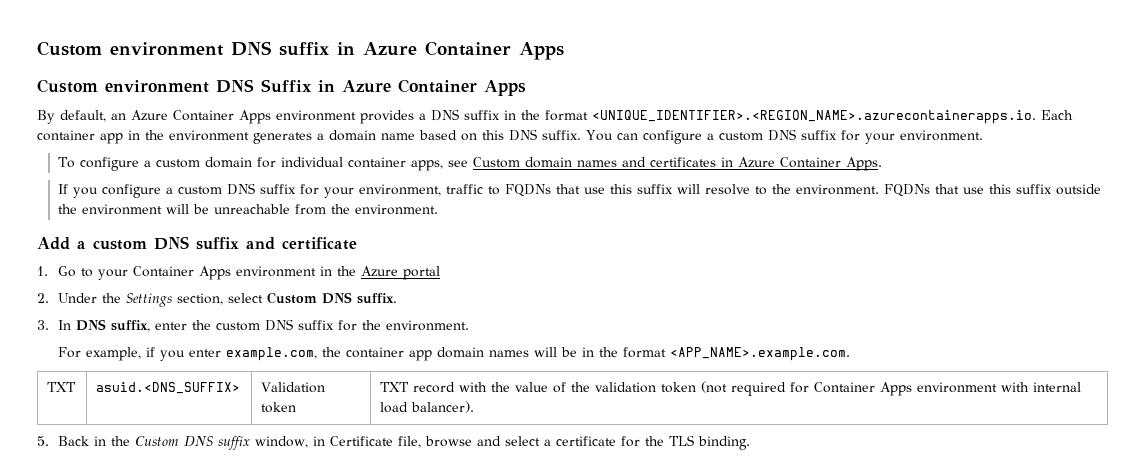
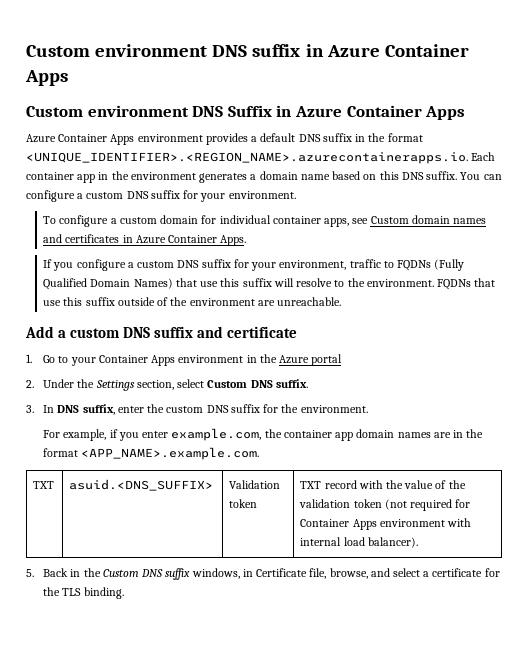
[37,110,126,124] By default, an -> (466, 113) none
(426, 116) none -> [260,133,296,142] default
(551, 190) none -> [434,259,465,271] [43,278,173,290] (Fully Qualified Domain Names)
[57,204,438,215] the environment will be unreachable from the environment. -> [157,297,342,306] of the environment are unreachable.
[533,347,577,357] will be -> [433,432,451,438] are
[254,436,308,448] window, -> [191,568,240,579] windows,
[424,436,472,447] browse -> [329,568,368,579] browse,

